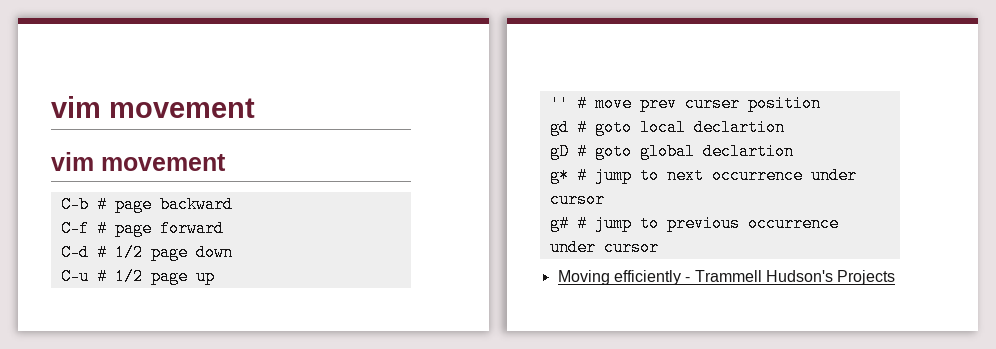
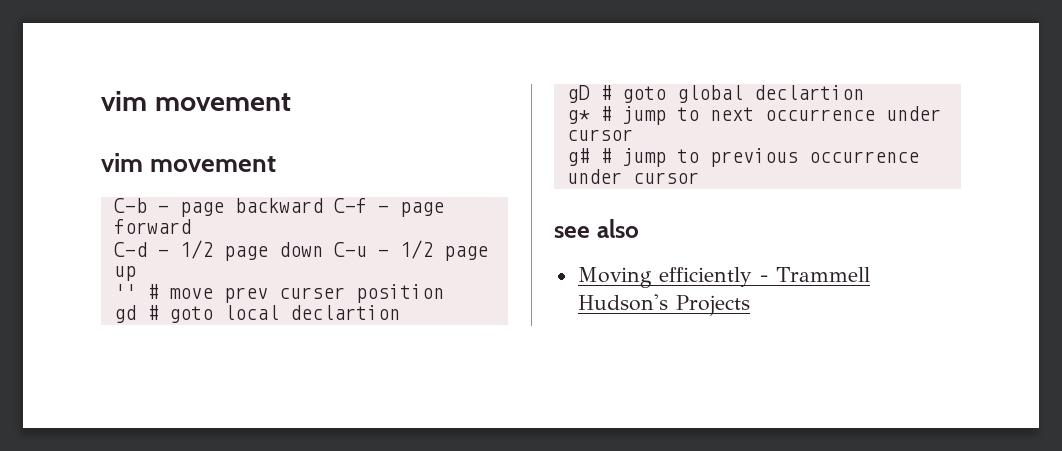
[96,196,107,213] # -> [157,205,169,213] -
[60,220,107,237] // C-f # -> [333,198,389,213] C-f -
[96,244,107,261] # -> [157,249,169,257] -
[60,268,107,285] // C-u # -> [333,242,389,257] C-u -
(659, 247) none -> [554,219,639,238] // see also

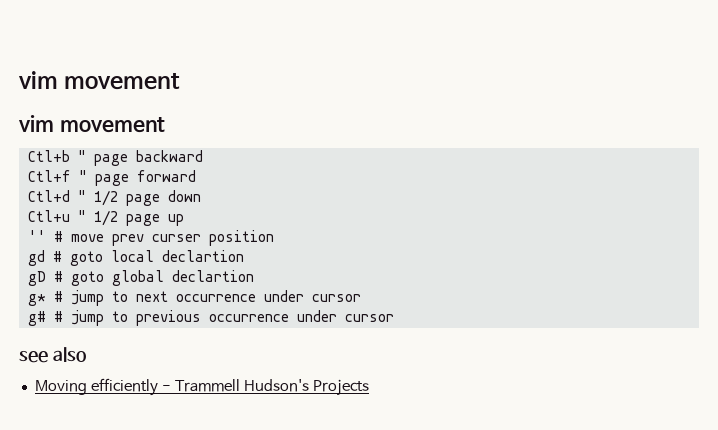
[113,198,169,213] C-b - -> [27,150,86,162] Ctl+b "
[333,198,389,213] C-f - -> [27,170,87,182] // Ctl+f "
[113,242,169,257] C-d - -> [27,190,86,202] Ctl+d "
[333,242,389,257] C-u - -> [27,210,86,222] // Ctl+u "

